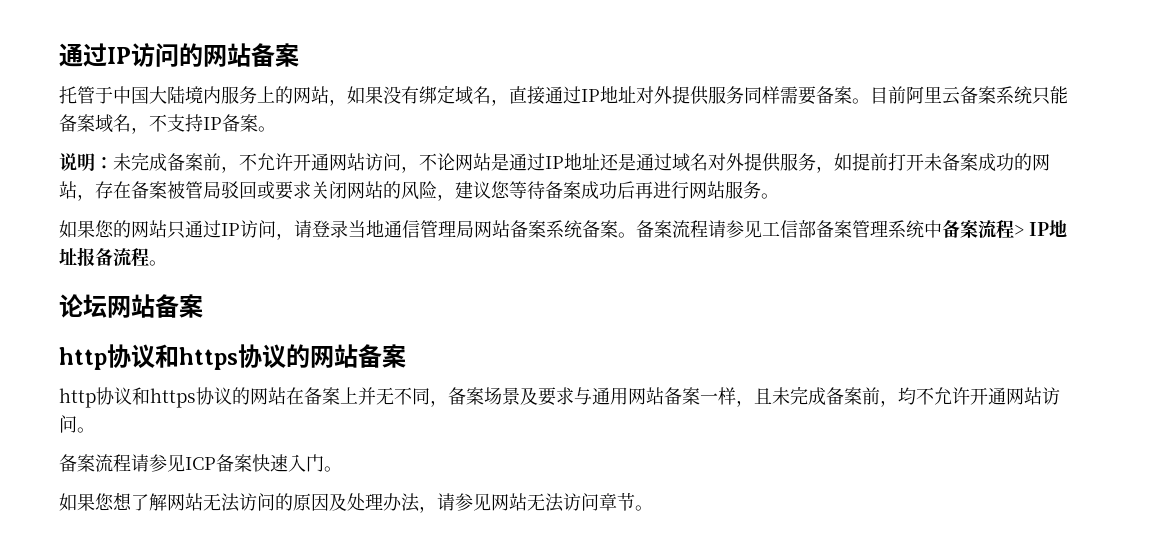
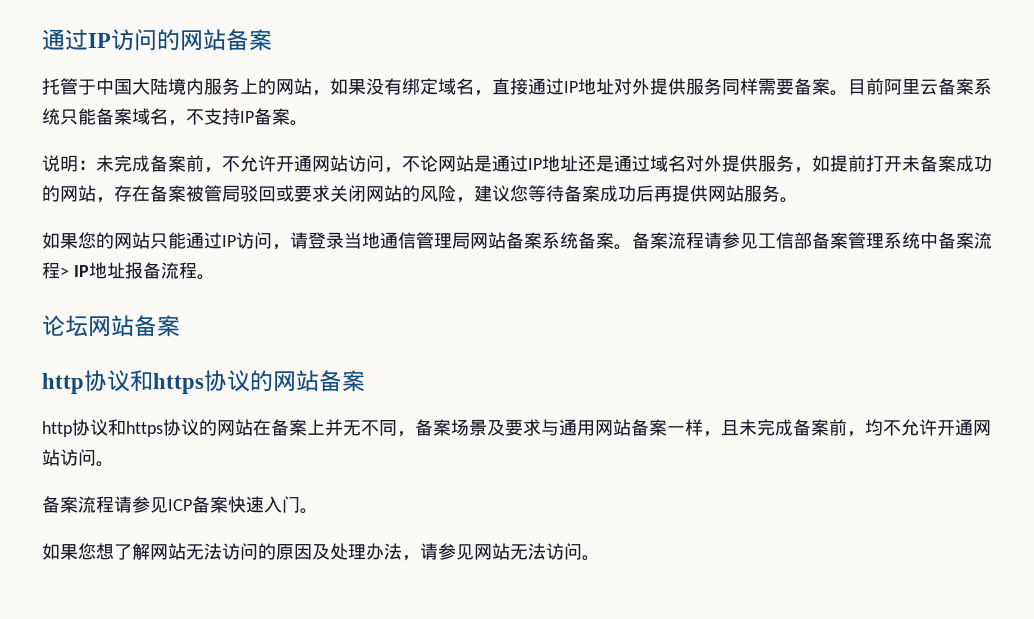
[653,181,689,199] 进行 -> [672,185,708,202] 提供
(185, 230) none -> [168,232,186,249] 能
[599,493,635,511] 章节 -> (582, 551) none

